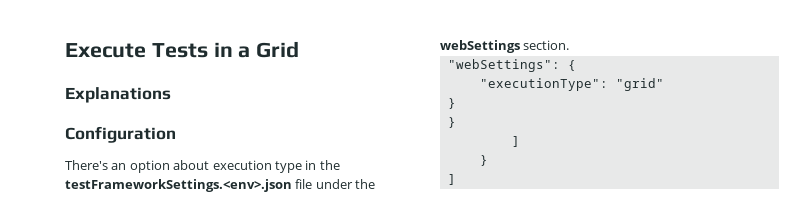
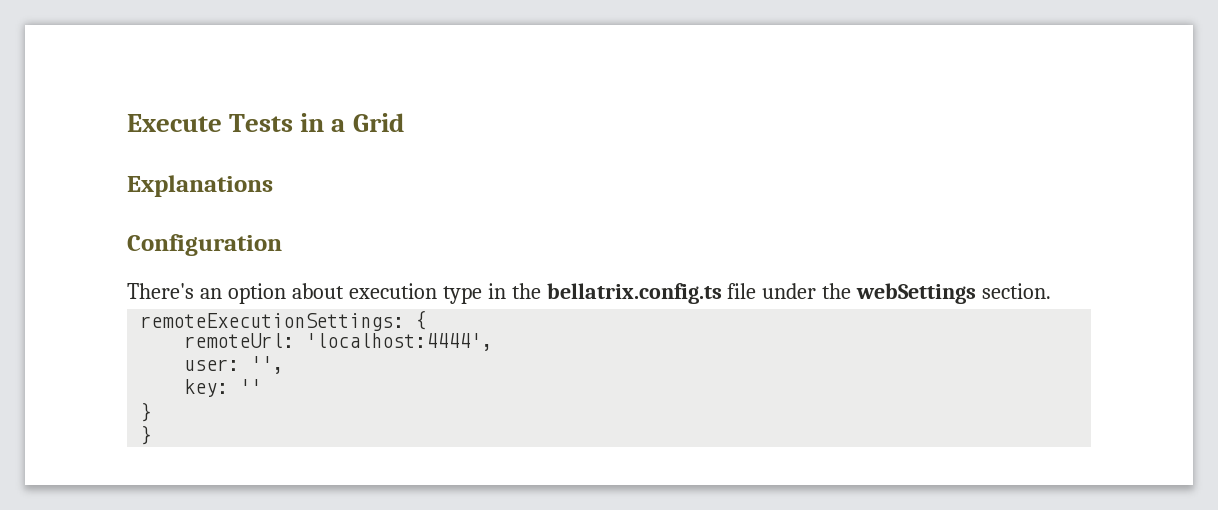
[65,179,292,192] testFrameworkSettings.<env>.json -> [546,283,722,304] bellatrix.config.ts
[447,59,560,72] "webSettings": -> [140,313,405,331] remoteExecutionSettings:
[479,78,664,91] "executionType": "grid" -> [184,333,493,351] [184,356,284,374] [184,379,262,397] remoteUrl: 'localhost:4444', // user: '', // key: ''
[511,136,520,147] [479,155,488,166] [447,174,456,185] // ] // } // ] -> (152, 435) none

